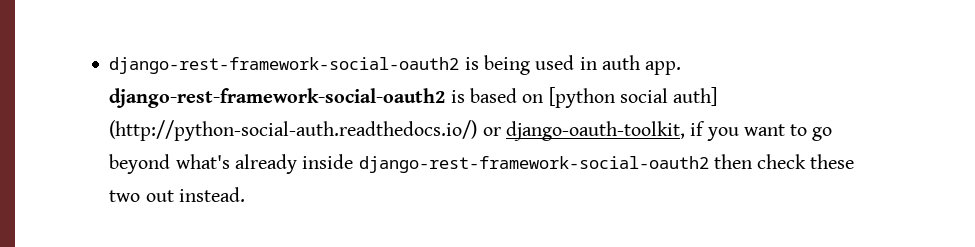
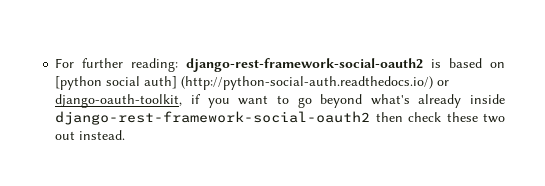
[109,55,682,75] django-rest-framework-social-oauth2 is being used in auth app. -> [55,58,179,72] For further reading:

